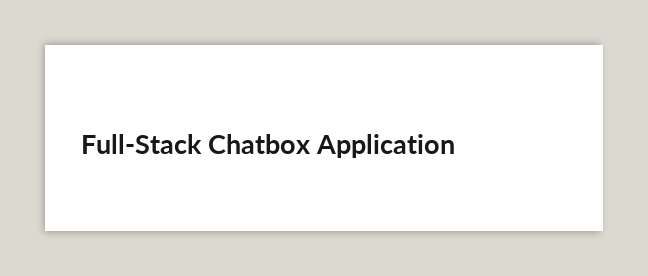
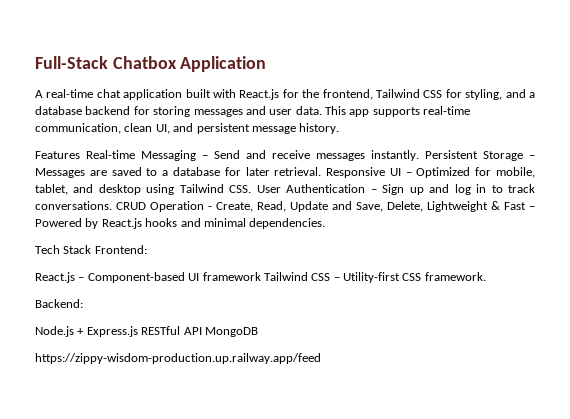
(456, 146) none -> [35,89,535,100] [35,106,471,117] [35,123,340,134] [35,150,535,161] [35,167,535,178] [35,184,535,195] [35,201,535,212] [35,218,326,229] [35,245,147,254] [35,272,486,283] [35,299,83,308] [35,326,258,337] [35,353,321,364] // A real-time chat application built with React.js for the frontend, Tailwind CSS for styling, and a database backend for storing messages and user data. This app supports real-time communication, clean UI, and persistent message history. // Features Real-time Messaging – Send and receive messages instantly. Persistent Storage – Messages are saved to a database for later retrieval. Responsive UI – Optimized for mobile, tablet, and desktop using Tailwind CSS. User Authentication – Sign up and log in to track conversations. CRUD Operation - Create, Read, Update and Save, Delete, Lightweight & Fast – Powered by React.js hooks and minimal dependencies. // Tech Stack Frontend: // React.js – Component-based UI framework Tailwind CSS – Utility-first CSS framework. // Backend: // Node.js + Express.js RESTful API MongoDB // https://zippy-wisdom-production.up.railway.app/feed

